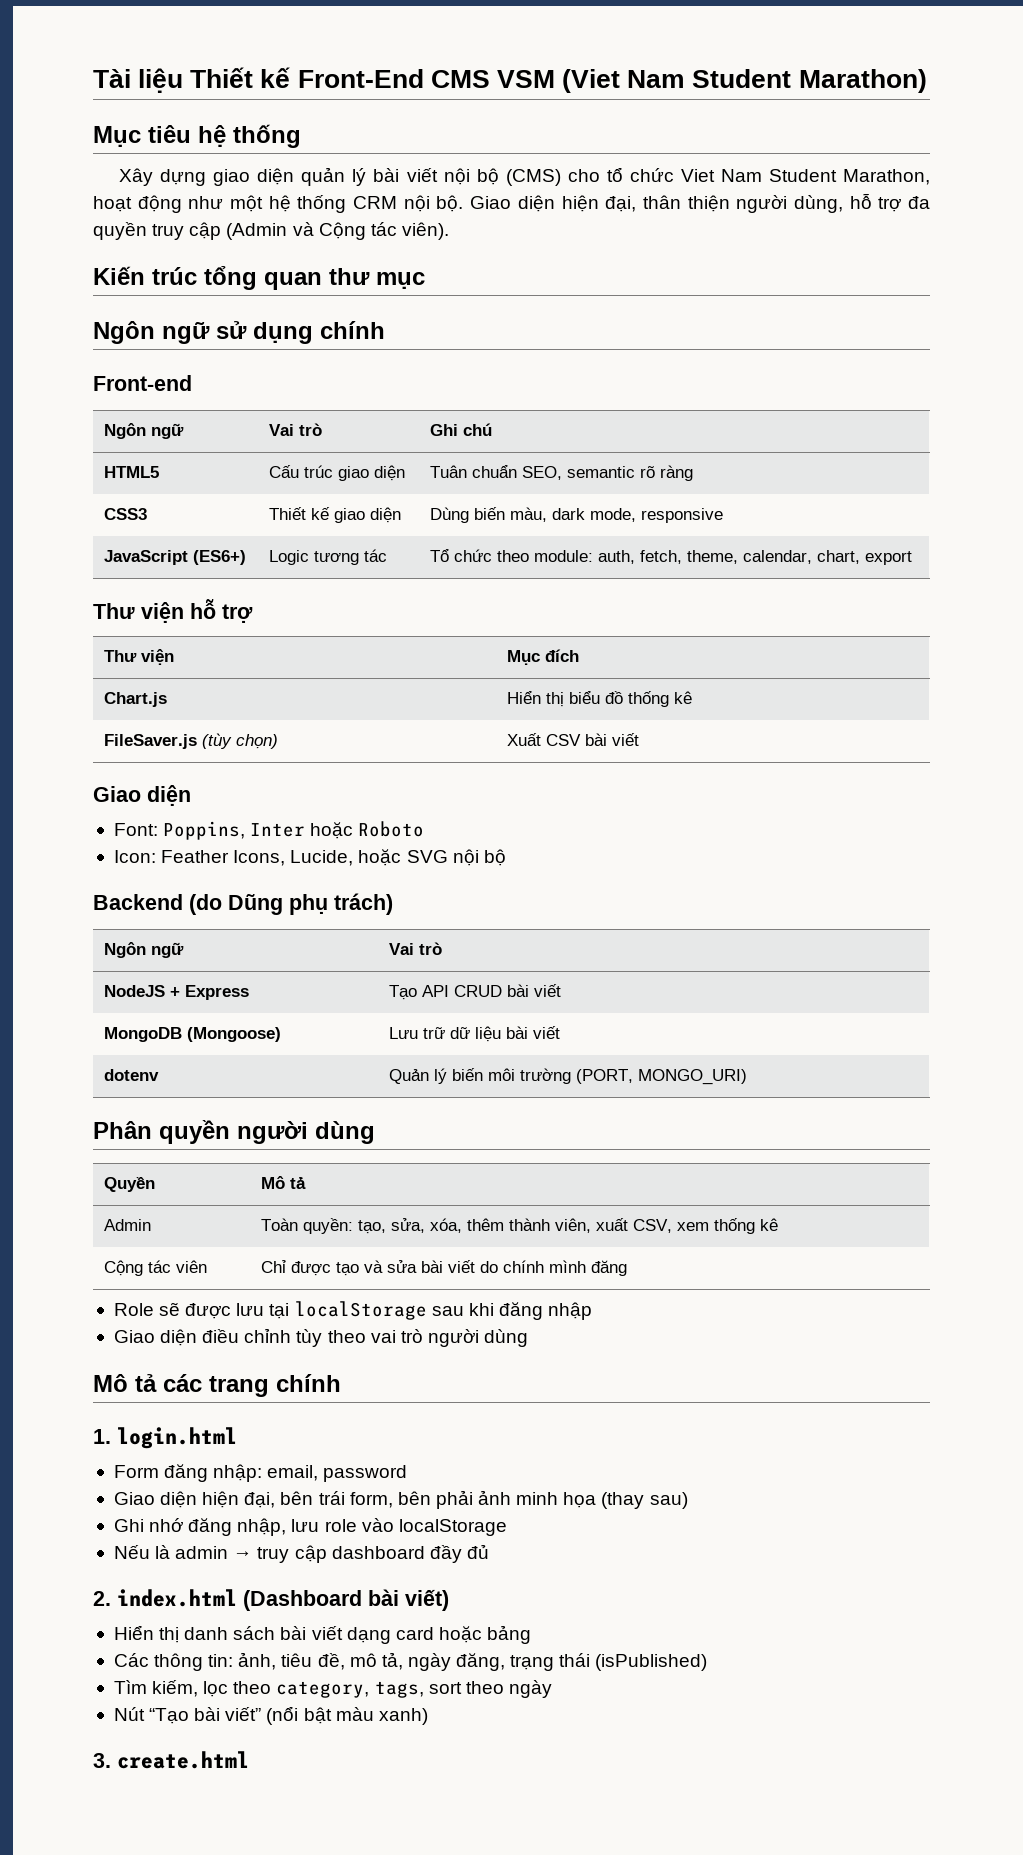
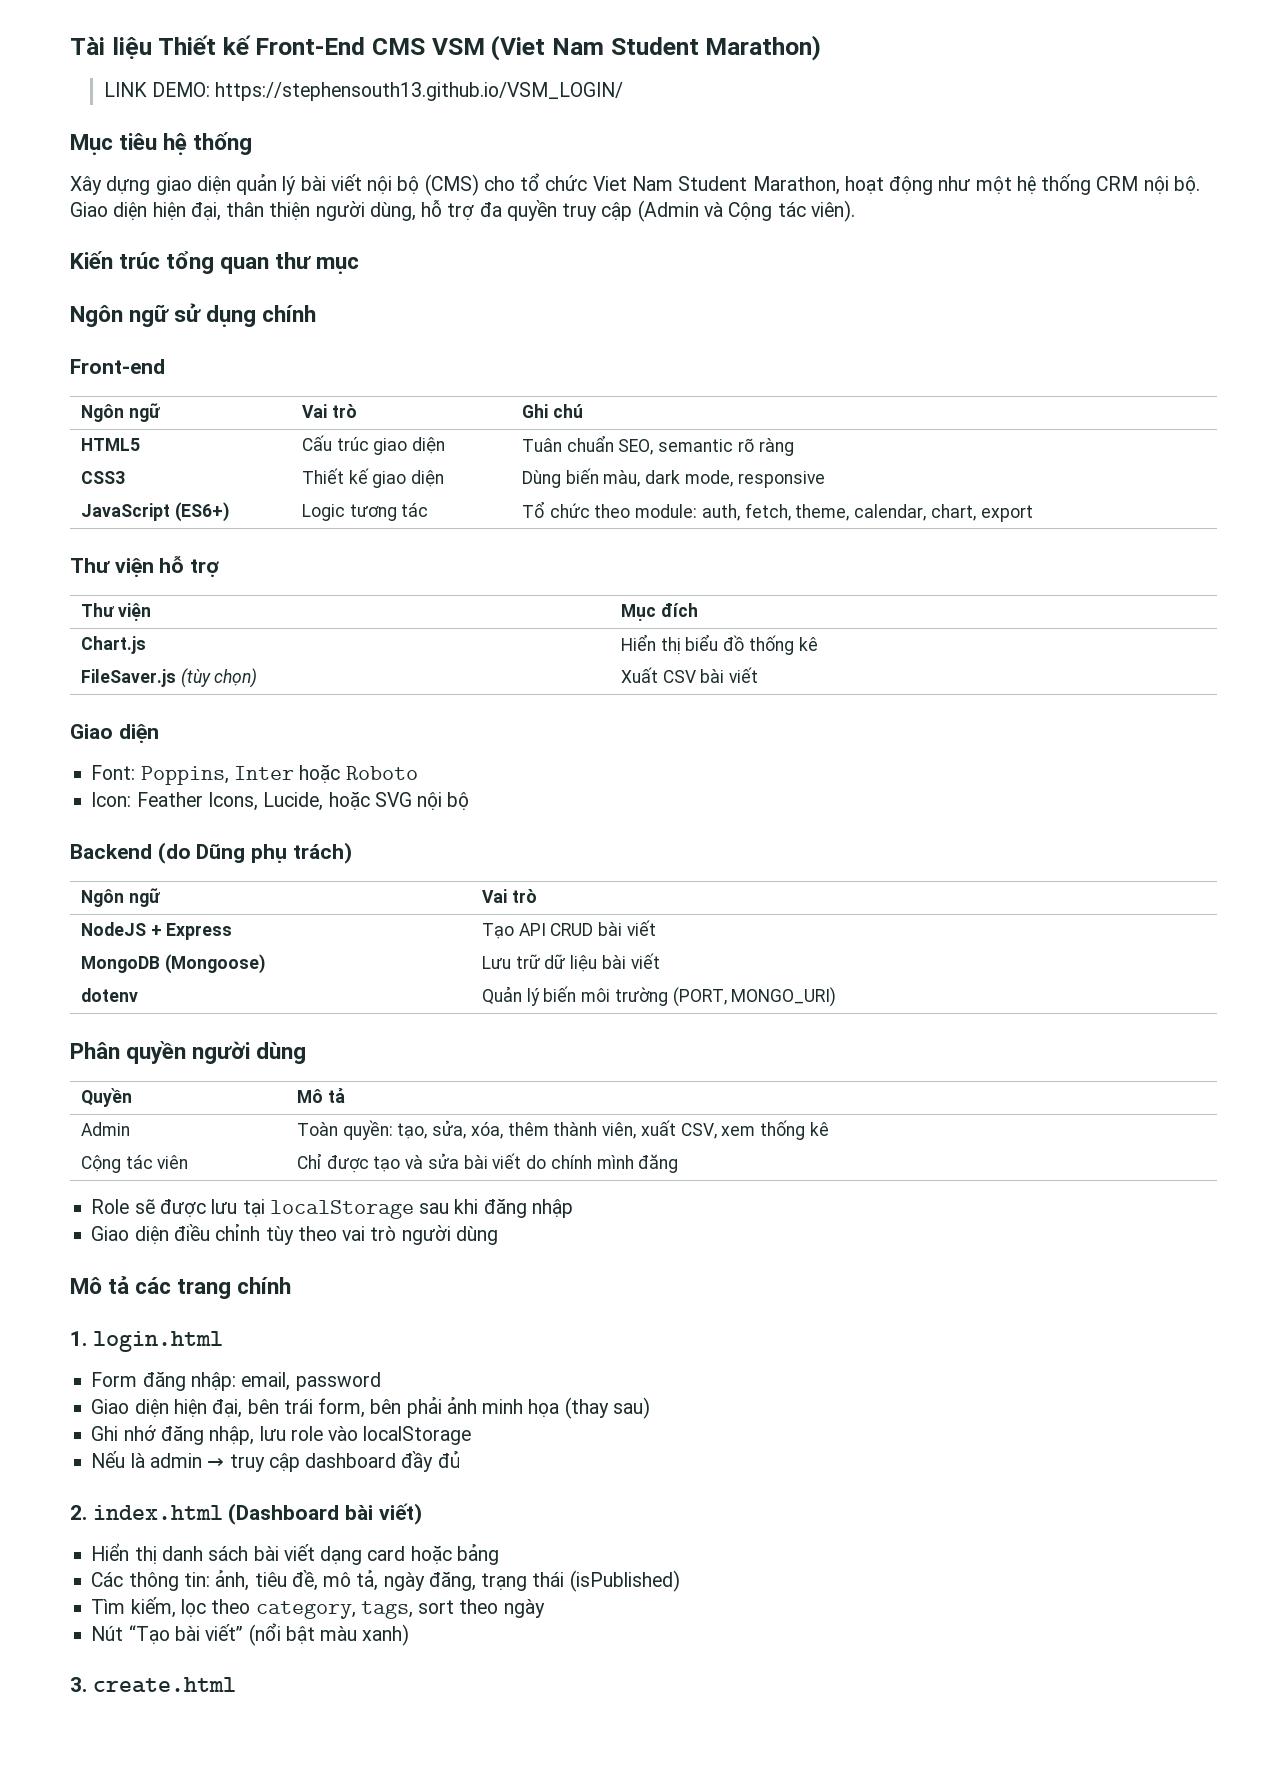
(927, 81) none -> [103,82,624,101] // LINK DEMO: https://stephensouth13.github.io/VSM_LOGIN/

